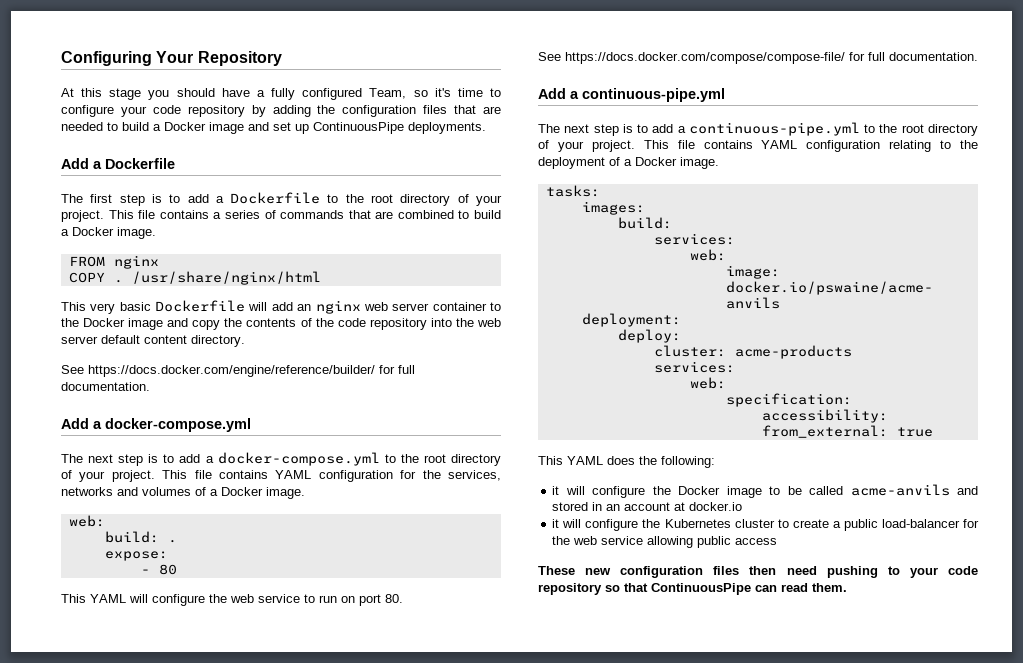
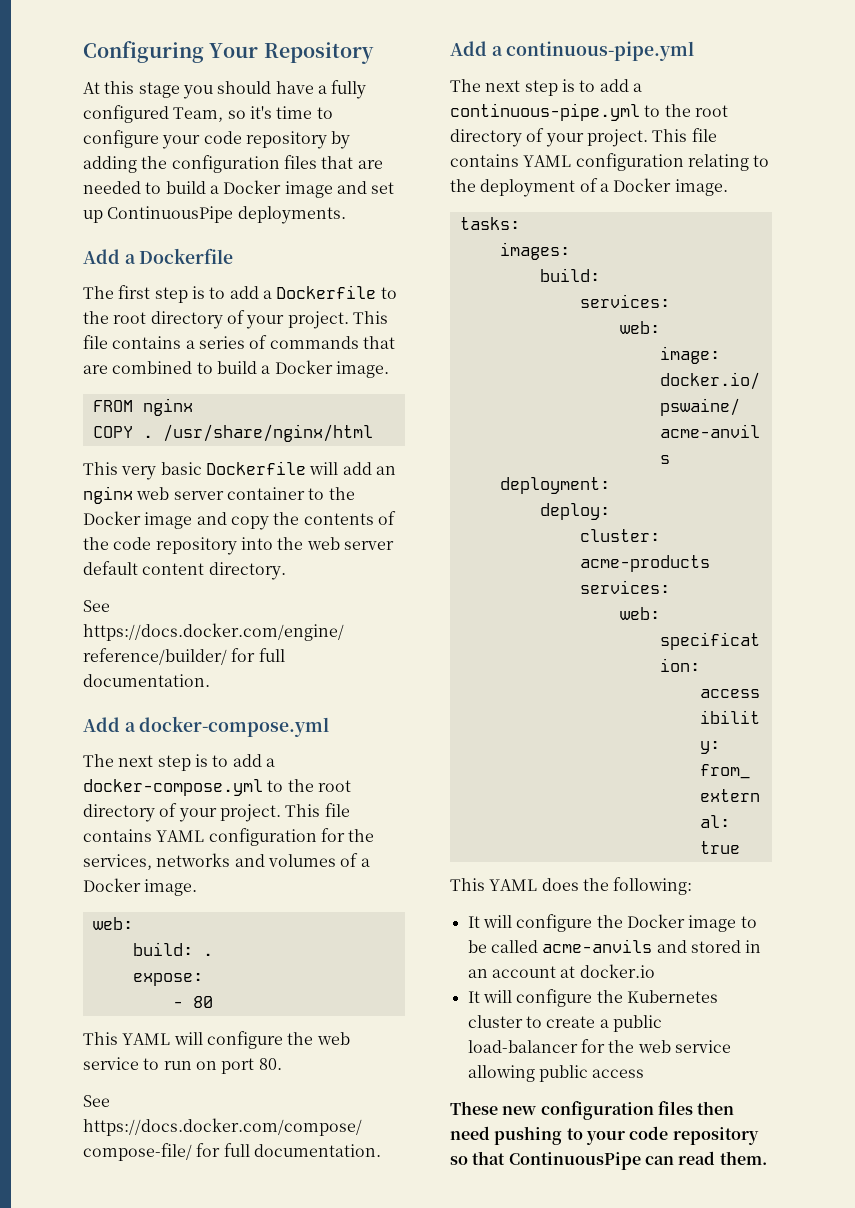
[552,486,560,495] it -> [467,916,480,928] It
[552,519,560,528] it -> [467,991,480,1003] It

